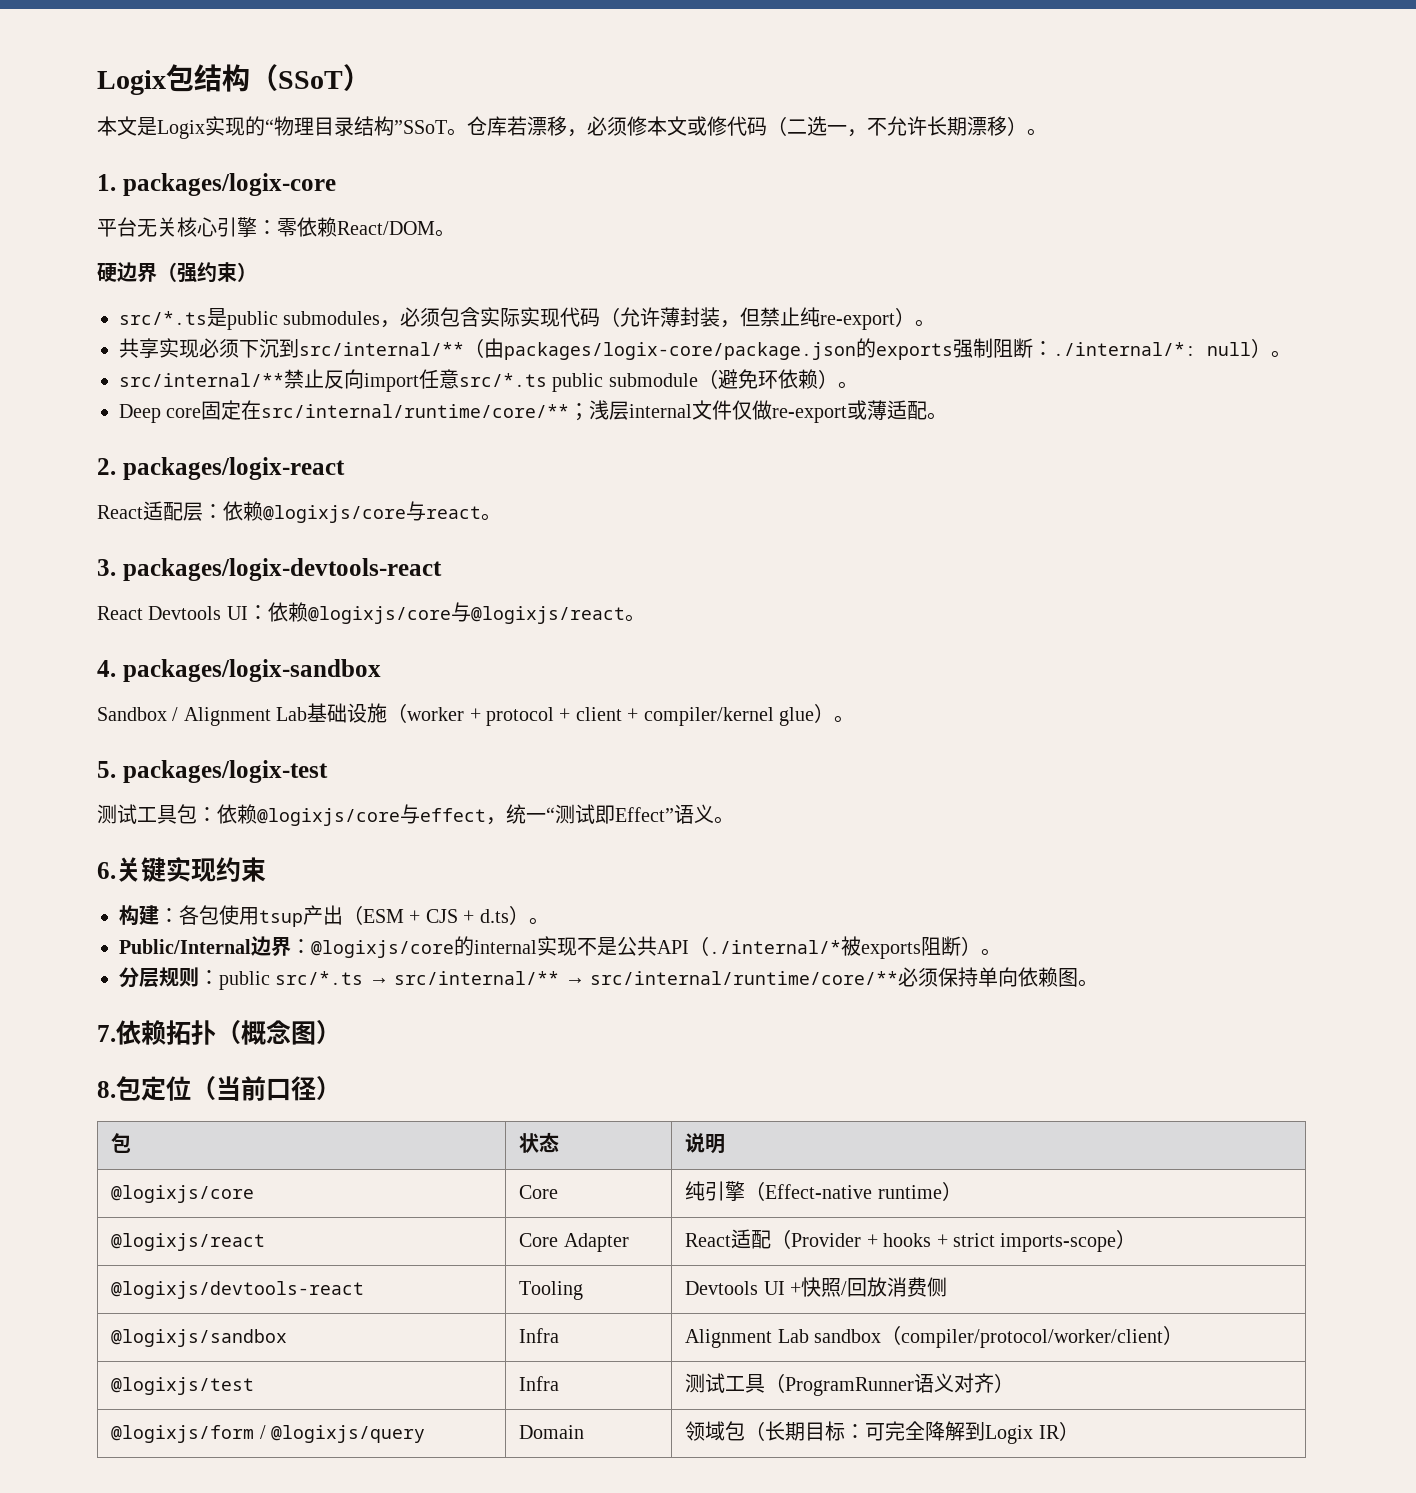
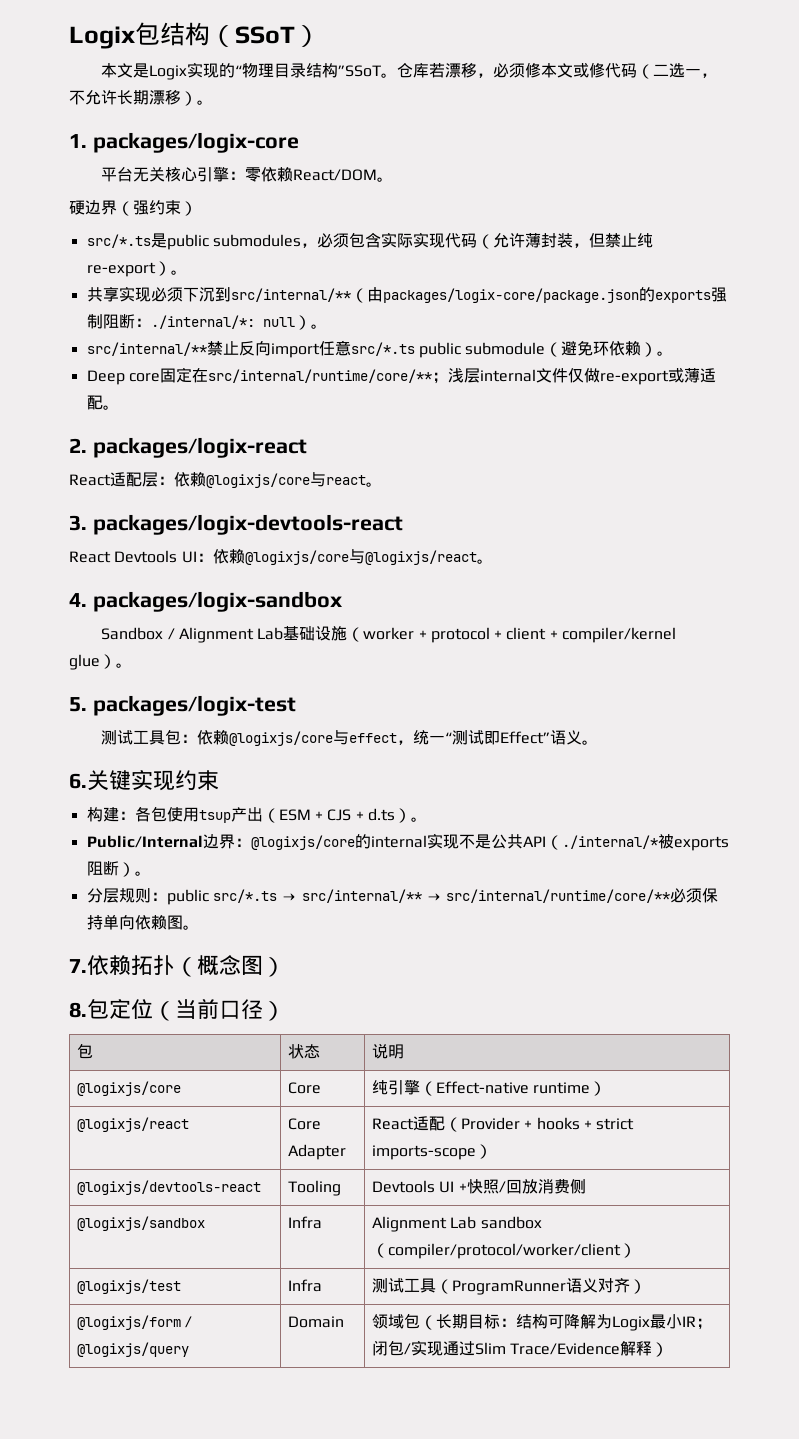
[865,1421,1060,1444] 可完全降解到Logix IR -> [515,1314,712,1331] [371,1340,653,1356] 结构可降解为Logix最小IR；闭包/实现通过Slim Trace/Evidence解释

